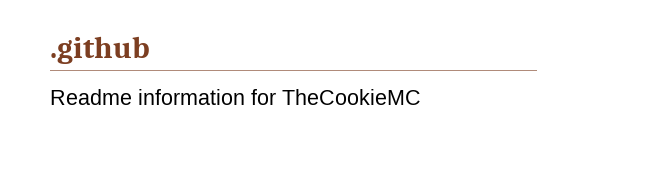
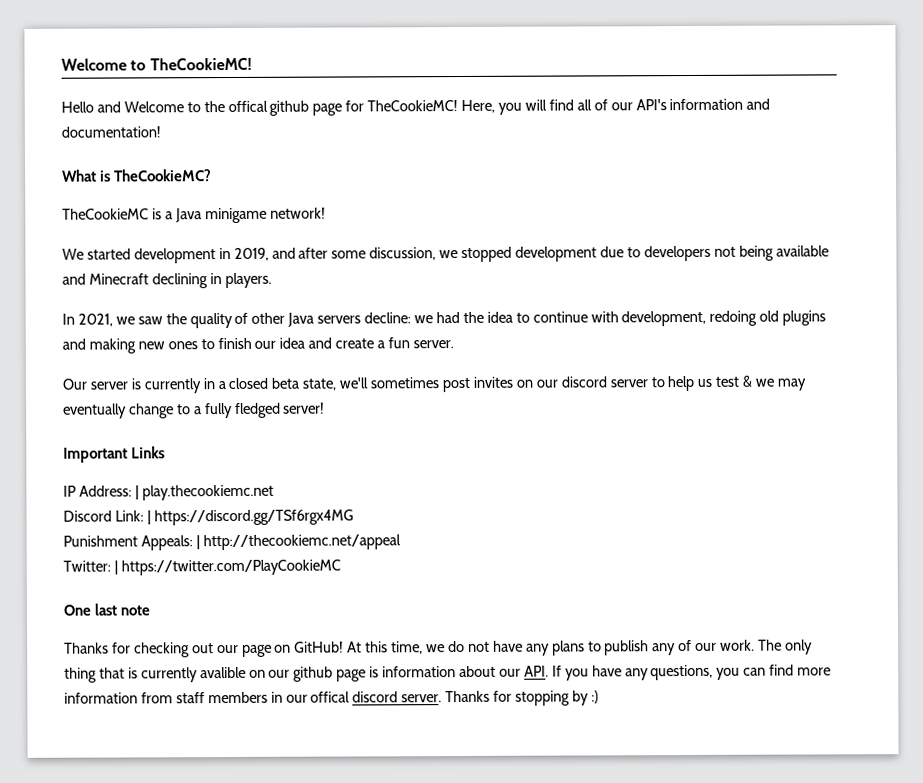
[50,36,150,64] [50,89,421,105] .github // Readme information for TheCookieMC -> [61,57,252,71] [61,98,771,116] [61,126,161,138] [62,169,213,182] [62,207,326,224] [62,245,829,264] [62,272,272,289] [62,310,827,329] [62,337,454,354] [62,375,807,394] [63,402,326,419] [63,446,166,463] [63,484,274,501] [63,509,354,526] [63,534,401,551] [63,559,341,576] [63,603,151,616] [64,639,813,658] [64,664,832,683] [64,690,599,706] Welcome to TheCookieMC! // Hello and Welcome to the offical github page for TheCookieMC! Here, you will find all of our API's information and documentation! // What is TheCookieMC? // TheCookieMC is a Java minigame network! // We started development in 2019, and after some discussion, we stopped development due to developers not being available and Minecraft declining in players. // In 2021, we saw the quality of other Java servers decline: we had the idea to continue with development, redoing old plugins and making new ones to finish our idea and create a fun server. // Our server is currently in a closed beta state, we'll sometimes post invites on our discord server to help us test & we may eventually change to a fully fledged server! // Important Links // IP Address: | play.thecookiemc.net // Discord Link: | https://discord.gg/TSf6rgx4MG // Punishment Appeals: | http://thecookiemc.net/appeal // Twitter: | https://twitter.com/PlayCookieMC // One last note // Thanks for checking out our page on GitHub! At this time, we do not have any plans to publish any of our work. The only thing that is currently avalible on our github page is information about our API. If you have any questions, you can find more information from staff members in our offical discord server. Thanks for stopping by :)

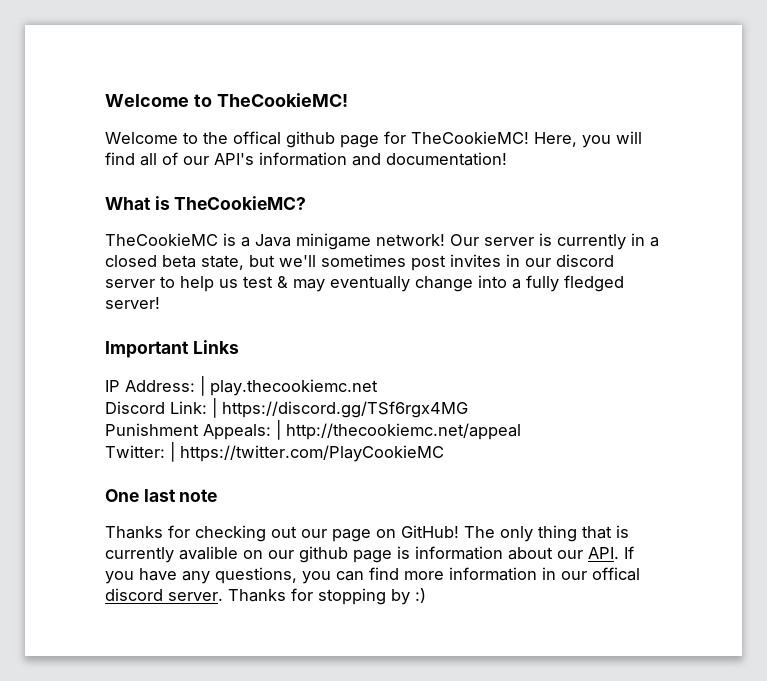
[61,101,121,113] Hello and -> (348, 100) none
[62,245,829,264] [62,272,272,289] [62,310,827,329] [62,337,454,354] // We started development in 2019, and after some discussion, we stopped development due to developers not being available and Minecraft declining in players. // In 2021, we saw the quality of other Java servers decline: we had the idea to continue with development, redoing old plugins and making new ones to finish our idea and create a fun server. // -> (445, 240) none
(337, 384) none -> [249,255,275,267] but
[515,379,533,388] on -> [506,254,520,267] in
[755,378,775,387] we -> (288, 282) none
[176,404,191,415] to -> [478,275,507,288] into
[347,639,756,656] At this time, we do not have any plans to publish any of our work. -> (459, 531) none
[140,691,268,704] from staff members -> (537, 574) none

